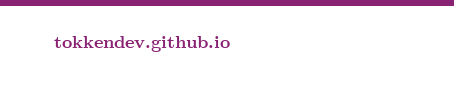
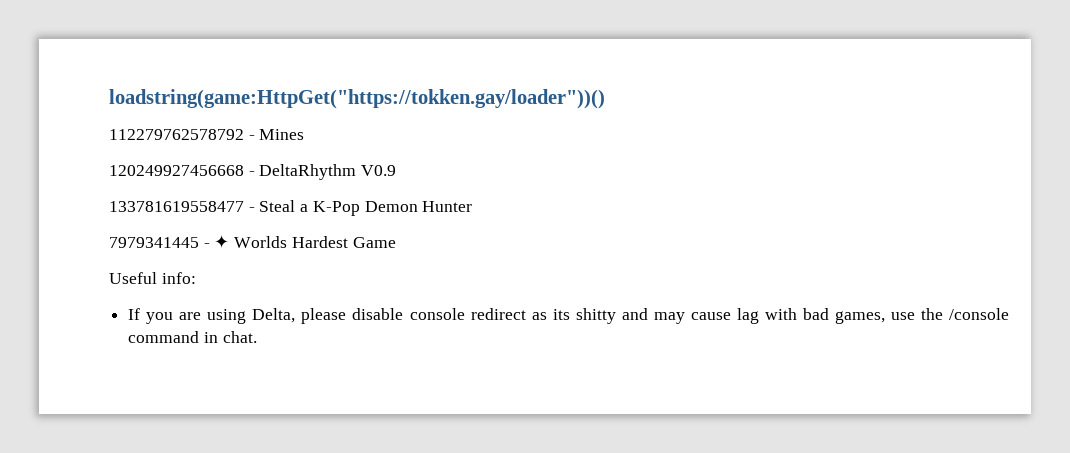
[54,36,230,52] tokkendev.github.io -> [109,89,605,109] [109,129,305,140] [109,164,397,180] [109,200,473,216] [109,234,396,249] [109,272,196,284] [128,308,1010,324] [128,331,257,343] loadstring(game:HttpGet("https://tokken.gay/loader"))() // 112279762578792 - Mines // 120249927456668 - DeltaRhythm V0.9 // 133781619558477 - Steal a K-Pop Demon Hunter // 7979341445 - ✦ Worlds Hardest Game // Useful info: // If you are using Delta, please disable console redirect as its shitty and may cause lag with bad games, use the /console command in chat.

